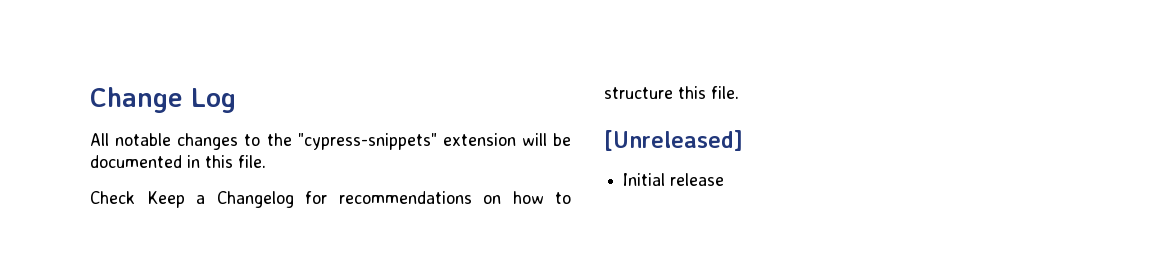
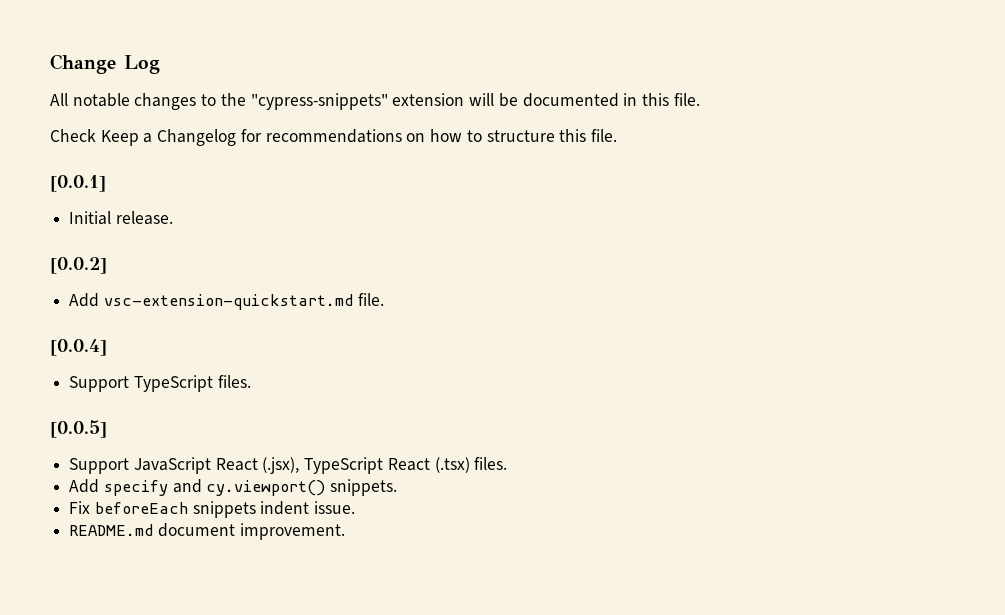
[604,130,743,151] [Unreleased] -> [50,175,106,192] [0.0.1]
[670,173,725,186] release -> [115,211,173,225] [50,257,107,274] [69,293,384,310] [50,339,107,356] [69,375,251,392] [50,420,107,438] [69,457,508,474] [69,479,398,496] [69,501,356,518] [69,523,345,540] release. // [0.0.2] // Add vsc-extension-quickstart.md file. // [0.0.4] // Support TypeScript files. // [0.0.5] // Support JavaScript React (.jsx), TypeScript React (.tsx) files. // Add specify and cy.viewport() snippets. // Fix beforeEach snippets indent issue. // README.md document improvement.

